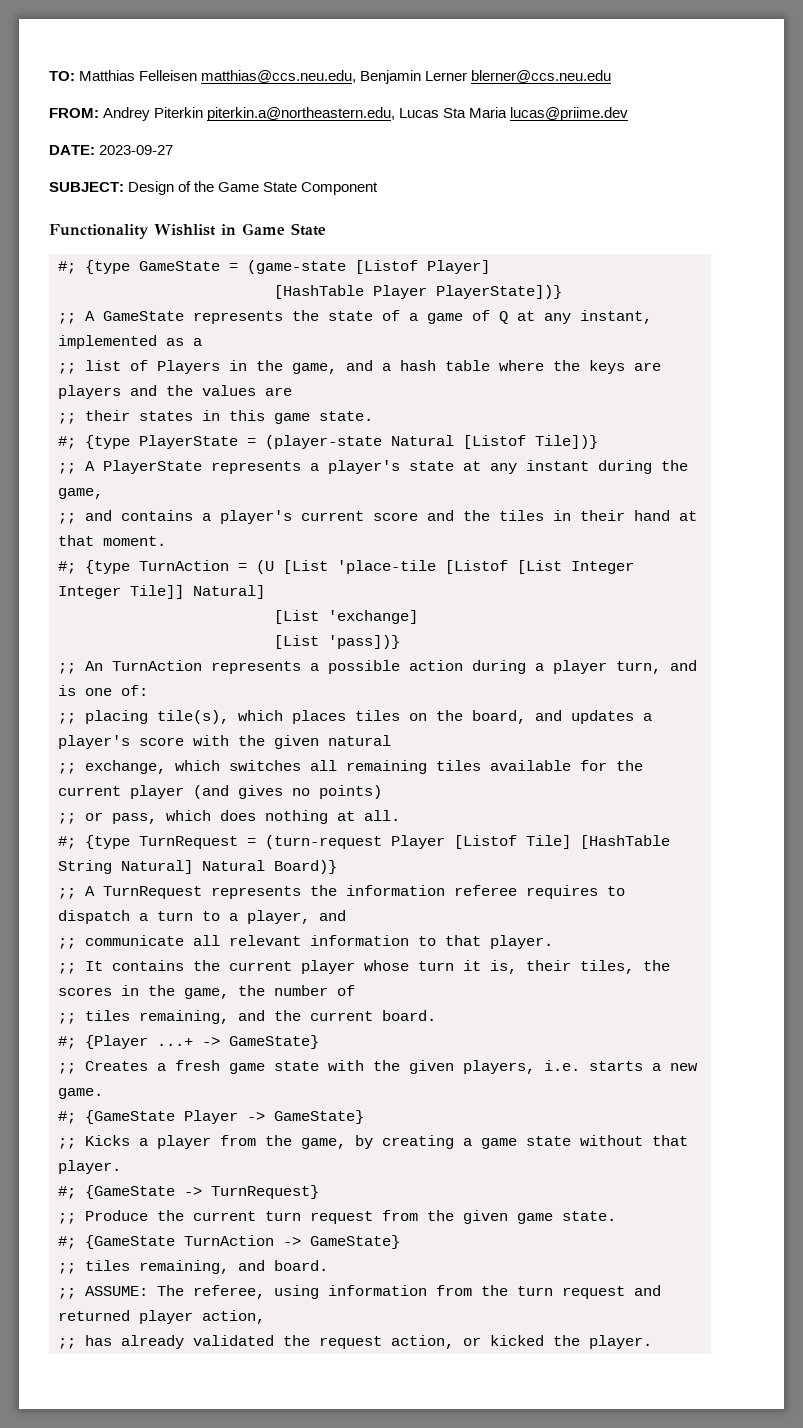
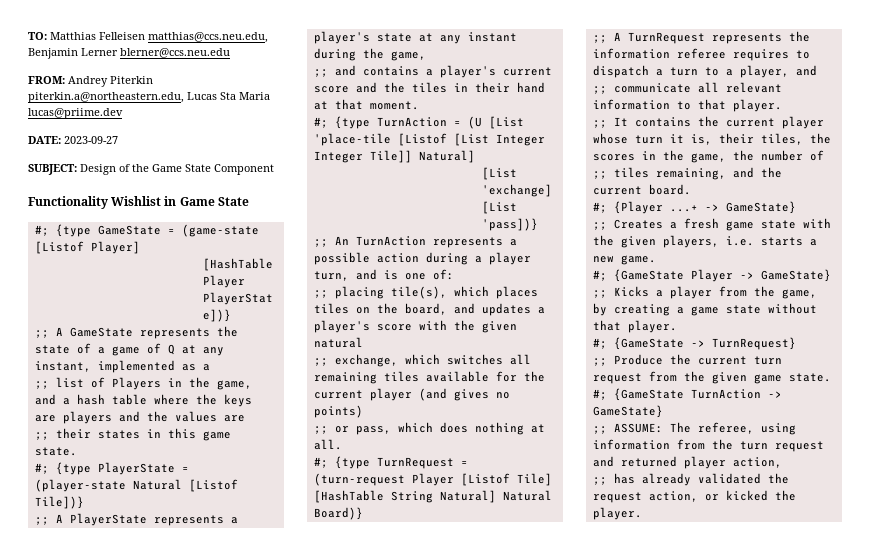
[58,1260,328,1274] // ;; tiles remaining, and board. -> (663, 411) none

